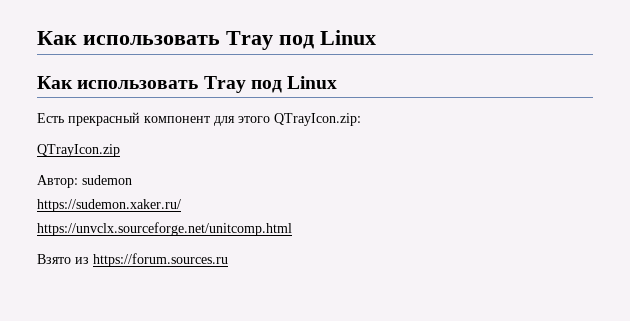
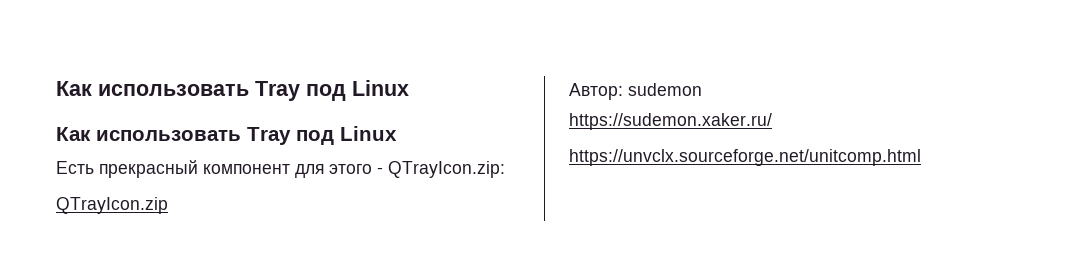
(270, 119) none -> [377,167,383,174] -
[37,253,228,267] // Взято из https://forum.sources.ru -> (921, 157) none

